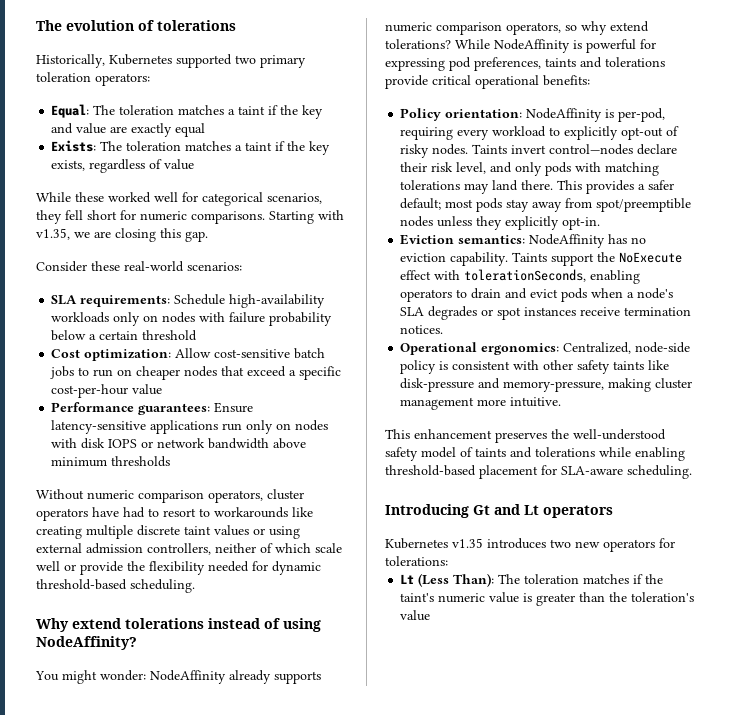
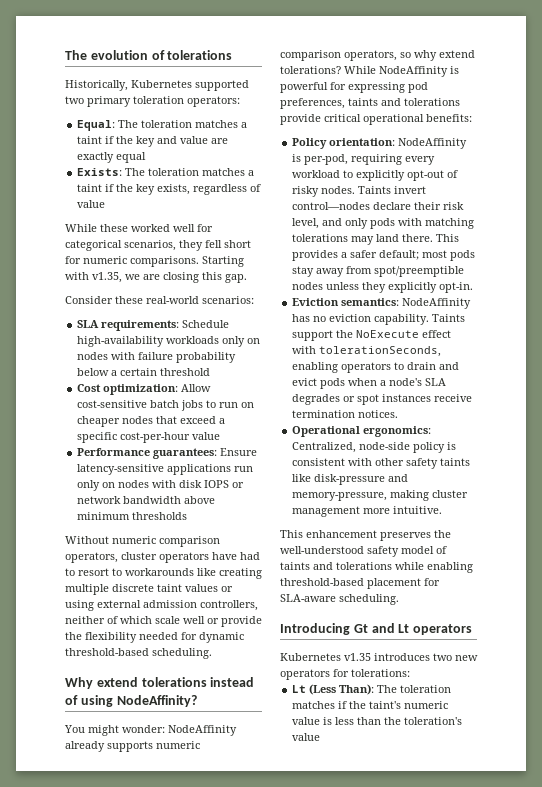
[536,593,576,606] greater -> [335,717,355,725] less

